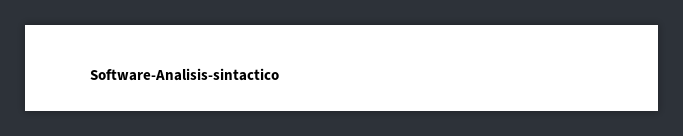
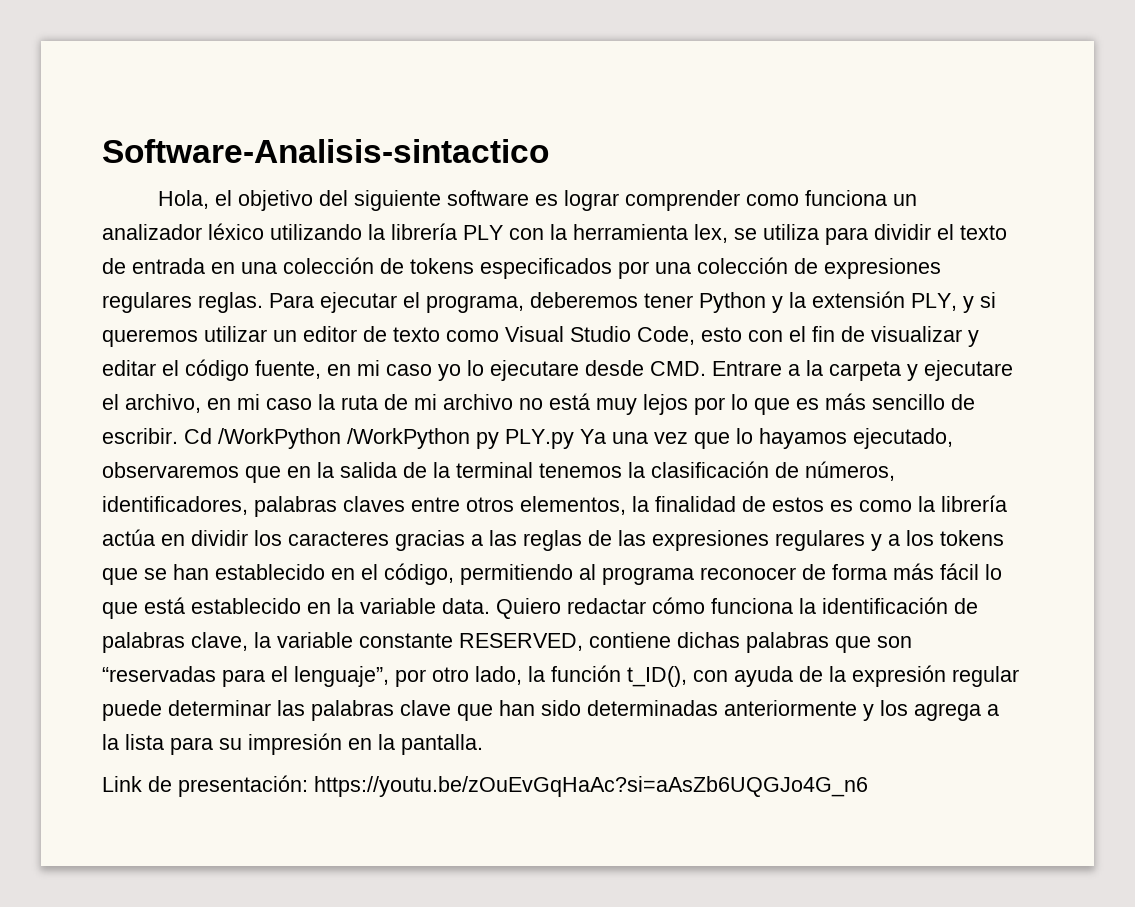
(279, 74) none -> [157,190,917,211] [102,223,1007,245] [102,257,941,279] [102,291,996,313] [102,326,979,347] [102,359,1013,381] [102,393,975,415] [102,428,953,449] [102,461,895,483] [102,495,1007,517] [102,529,1004,551] [102,563,1002,585] [102,597,978,619] [102,632,912,653] [102,665,1019,687] [102,700,999,721] [102,733,483,755] [102,775,868,797] // Hola, el objetivo del siguiente software es lograr comprender como funciona un analizador léxico utilizando la librería PLY con la herramienta lex, se utiliza para dividir el texto de entrada en una colección de tokens especificados por una colección de expresiones regulares reglas. Para ejecutar el programa, deberemos tener Python y la extensión PLY, y si queremos utilizar un editor de texto como Visual Studio Code, esto con el fin de visualizar y editar el código fuente, en mi caso yo lo ejecutare desde CMD. Entrare a la carpeta y ejecutare el archivo, en mi caso la ruta de mi archivo no está muy lejos por lo que es más sencillo de escribir. Cd /WorkPython /WorkPython py PLY.py Ya una vez que lo hayamos ejecutado, observaremos que en la salida de la terminal tenemos la clasificación de números, identificadores, palabras claves entre otros elementos, la finalidad de estos es como la librería actúa en dividir los caracteres gracias a las reglas de las expresiones regulares y a los tokens que se han establecido en el código, permitiendo al programa reconocer de forma más fácil lo que está establecido en la variable data. Quiero redactar cómo funciona la identificación de palabras clave, la variable constante RESERVED, contiene dichas palabras que son “reservadas para el lenguaje”, por otro lado, la función t_ID(), con ayuda de la expresión regular puede determinar las palabras clave que han sido determinadas anteriormente y los agrega a la lista para su impresión en la pantalla. // Link de presentación: https://youtu.be/zOuEvGqHaAc?si=aAsZb6UQGJo4G_n6

